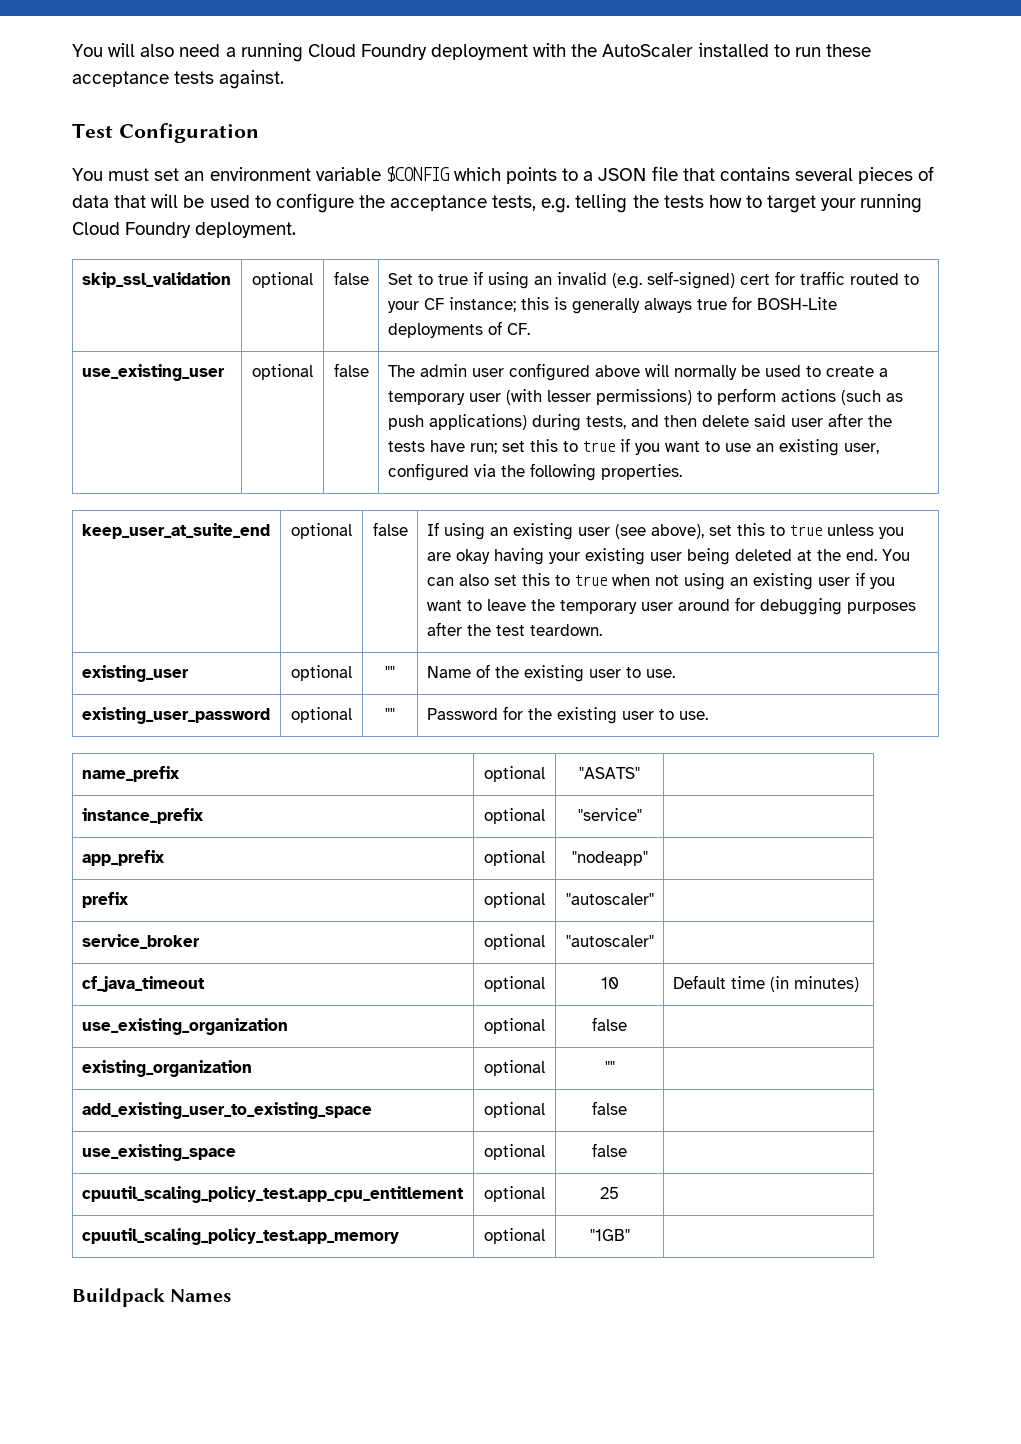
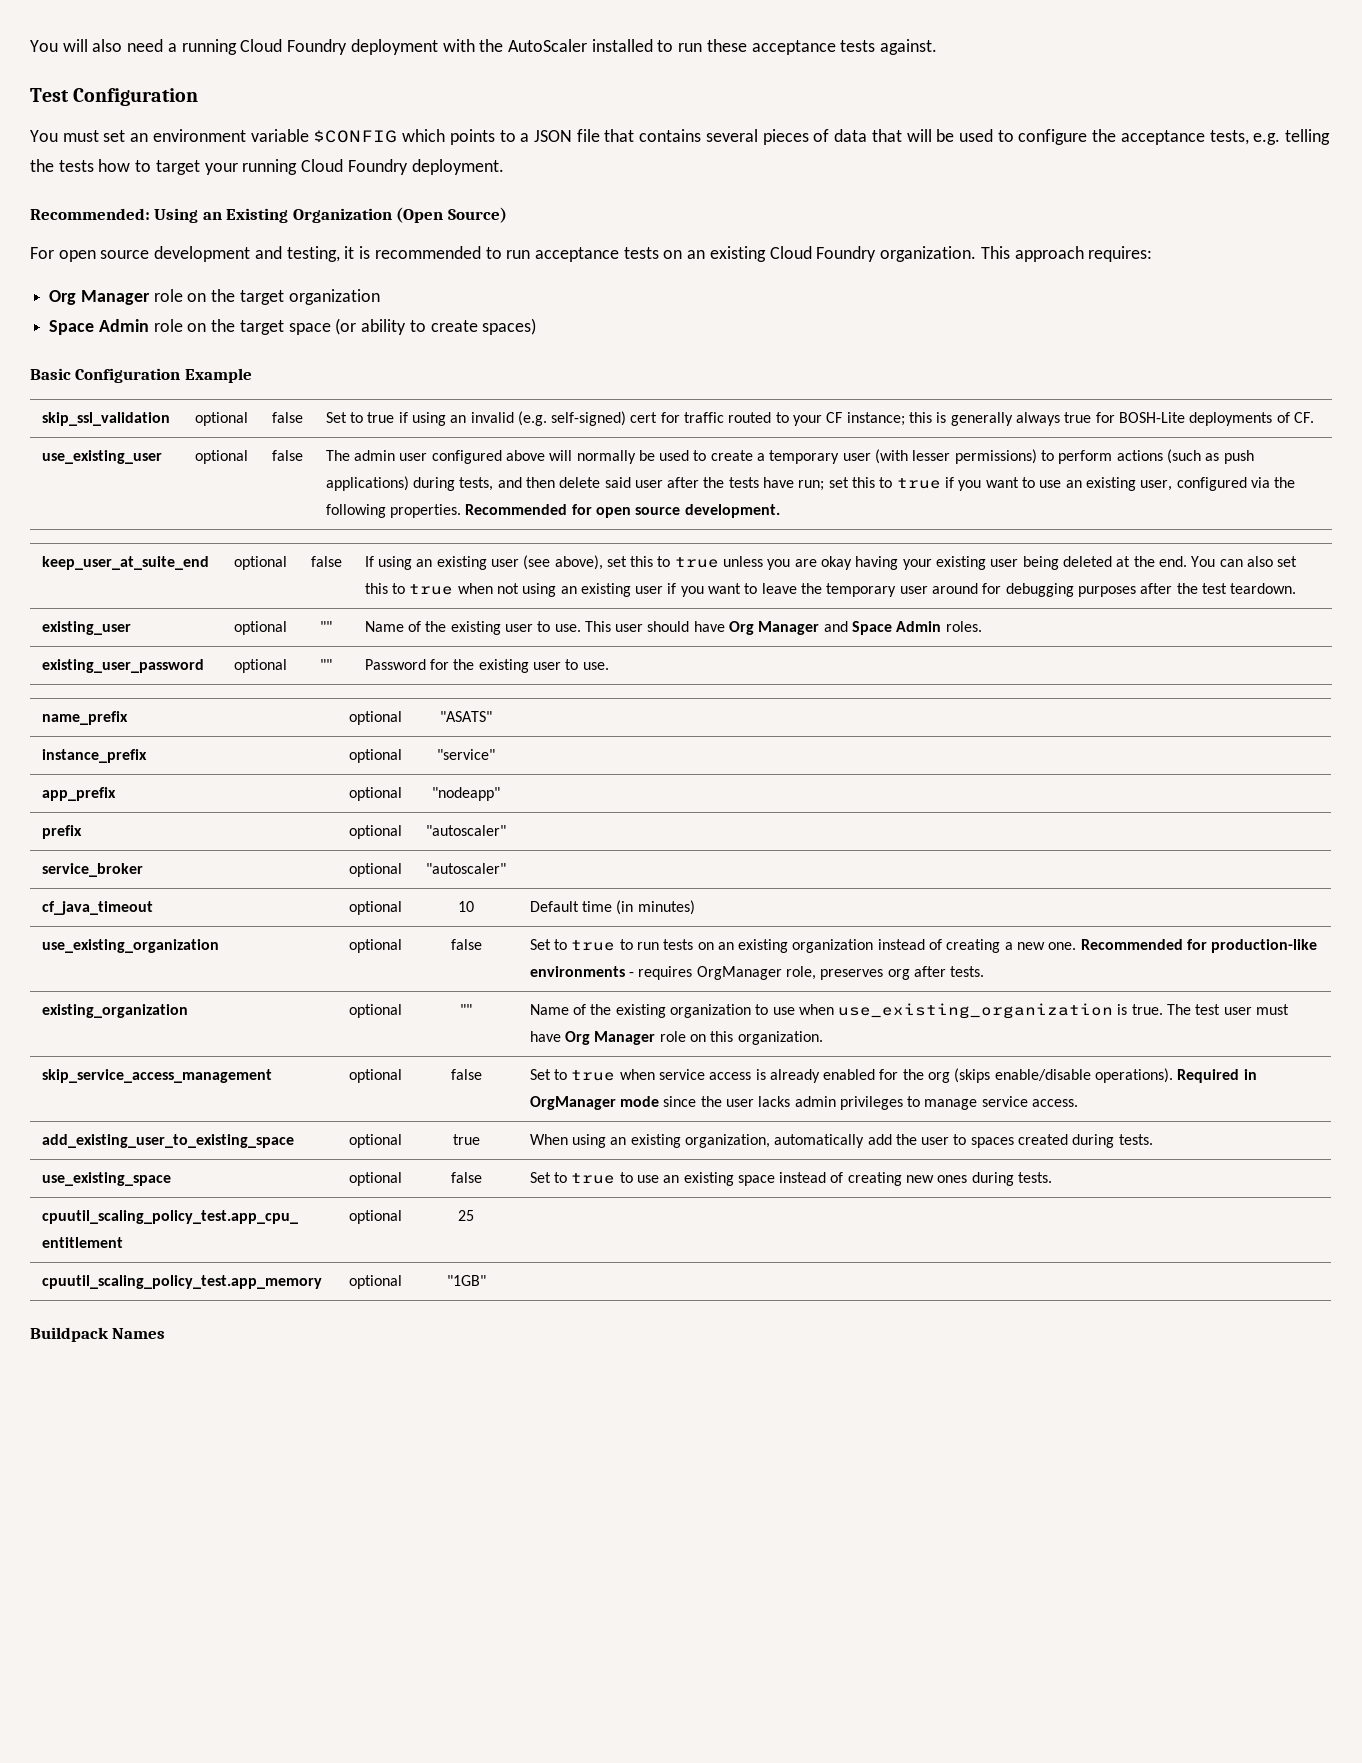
(297, 230) none -> [30,207,507,223] [30,246,1153,262] [49,289,380,305] [49,318,537,335] [30,368,252,383] // Recommended: Using an Existing Organization (Open Source) // For open source development and testing, it is recommended to run acceptance tests on an existing Cloud Foundry organization. This approach requires: // Org Manager role on the target organization // Space Admin role on the target space (or ability to create spaces) // Basic Configuration Example
(682, 472) none -> [465,504,780,518] Recommended for open source development.
(675, 673) none -> [584,621,982,635] This user should have Org Manager and Space Admin roles.
[81,1060,252,1077] [484,1060,545,1076] [604,1061,615,1073] [81,1102,372,1119] [484,1102,545,1118] [592,1101,627,1115] [81,1144,236,1161] [484,1144,545,1160] [592,1143,627,1157] // existing_organization | optional | "" | // add_existing_user_to_existing_space | optional | false | // use_existing_space | optional | false | -> [529,939,1318,953] [529,966,985,980] [41,1004,188,1018] [348,1004,402,1018] [460,1004,472,1015] [529,1003,1290,1019] [529,1031,823,1045] [41,1069,272,1083] [348,1069,402,1083] [450,1069,482,1080] [529,1068,1257,1083] [529,1096,1079,1110] [41,1134,294,1148] [348,1134,402,1148] [452,1134,480,1145] [529,1134,1153,1148] [41,1172,171,1186] [348,1172,402,1186] [450,1172,482,1183] [529,1172,1053,1186] Set to true to run tests on an existing organization instead of creating a new one. Recommended for production-like environments - requires OrgManager role, preserves org after tests. // existing_organization | optional | "" | Name of the existing organization to use when use_existing_organization is true. The test user must have Org Manager role on this organization. // skip_service_access_management | optional | false | Set to true when service access is already enabled for the org (skips enable/disable operations). Required in OrgManager mode since the user lacks admin privileges to manage service access. // add_existing_user_to_existing_space | optional | true | When using an existing organization, automatically add the user to spaces created during tests. // use_existing_space | optional | false | Set to true to use an existing space instead of creating new ones during tests.

